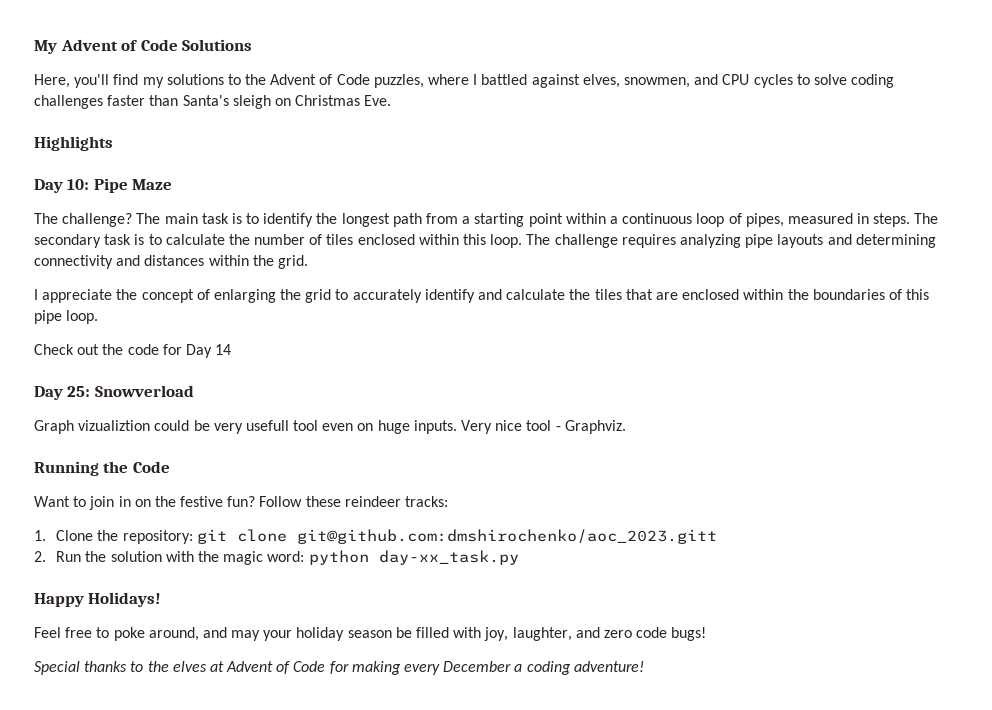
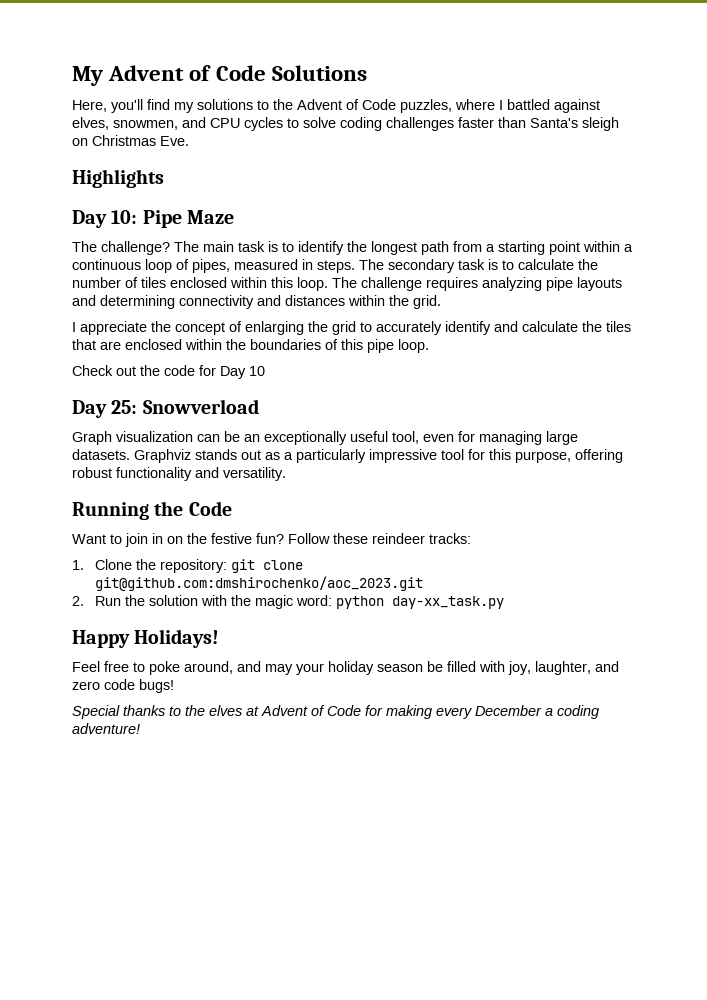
[215,344,232,355] 14 -> [249,366,265,376] 10
[78,420,626,434] vizualiztion could be very usefull tool even on huge inputs. Very nice tool - Graphviz. -> [116,431,578,445] [72,449,623,463] [72,467,286,481] visualization can be an exceptionally useful tool, even for managing large datasets. Graphviz stands out as a particularly impressive tool for this purpose, offering robust functionality and versatility.
[296,529,717,544] git@github.com:dmshirochenko/aoc_2023.gitt -> [95,576,424,591] git@github.com:dmshirochenko/aoc_2023.git

